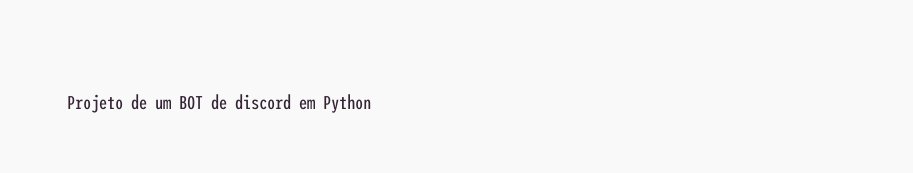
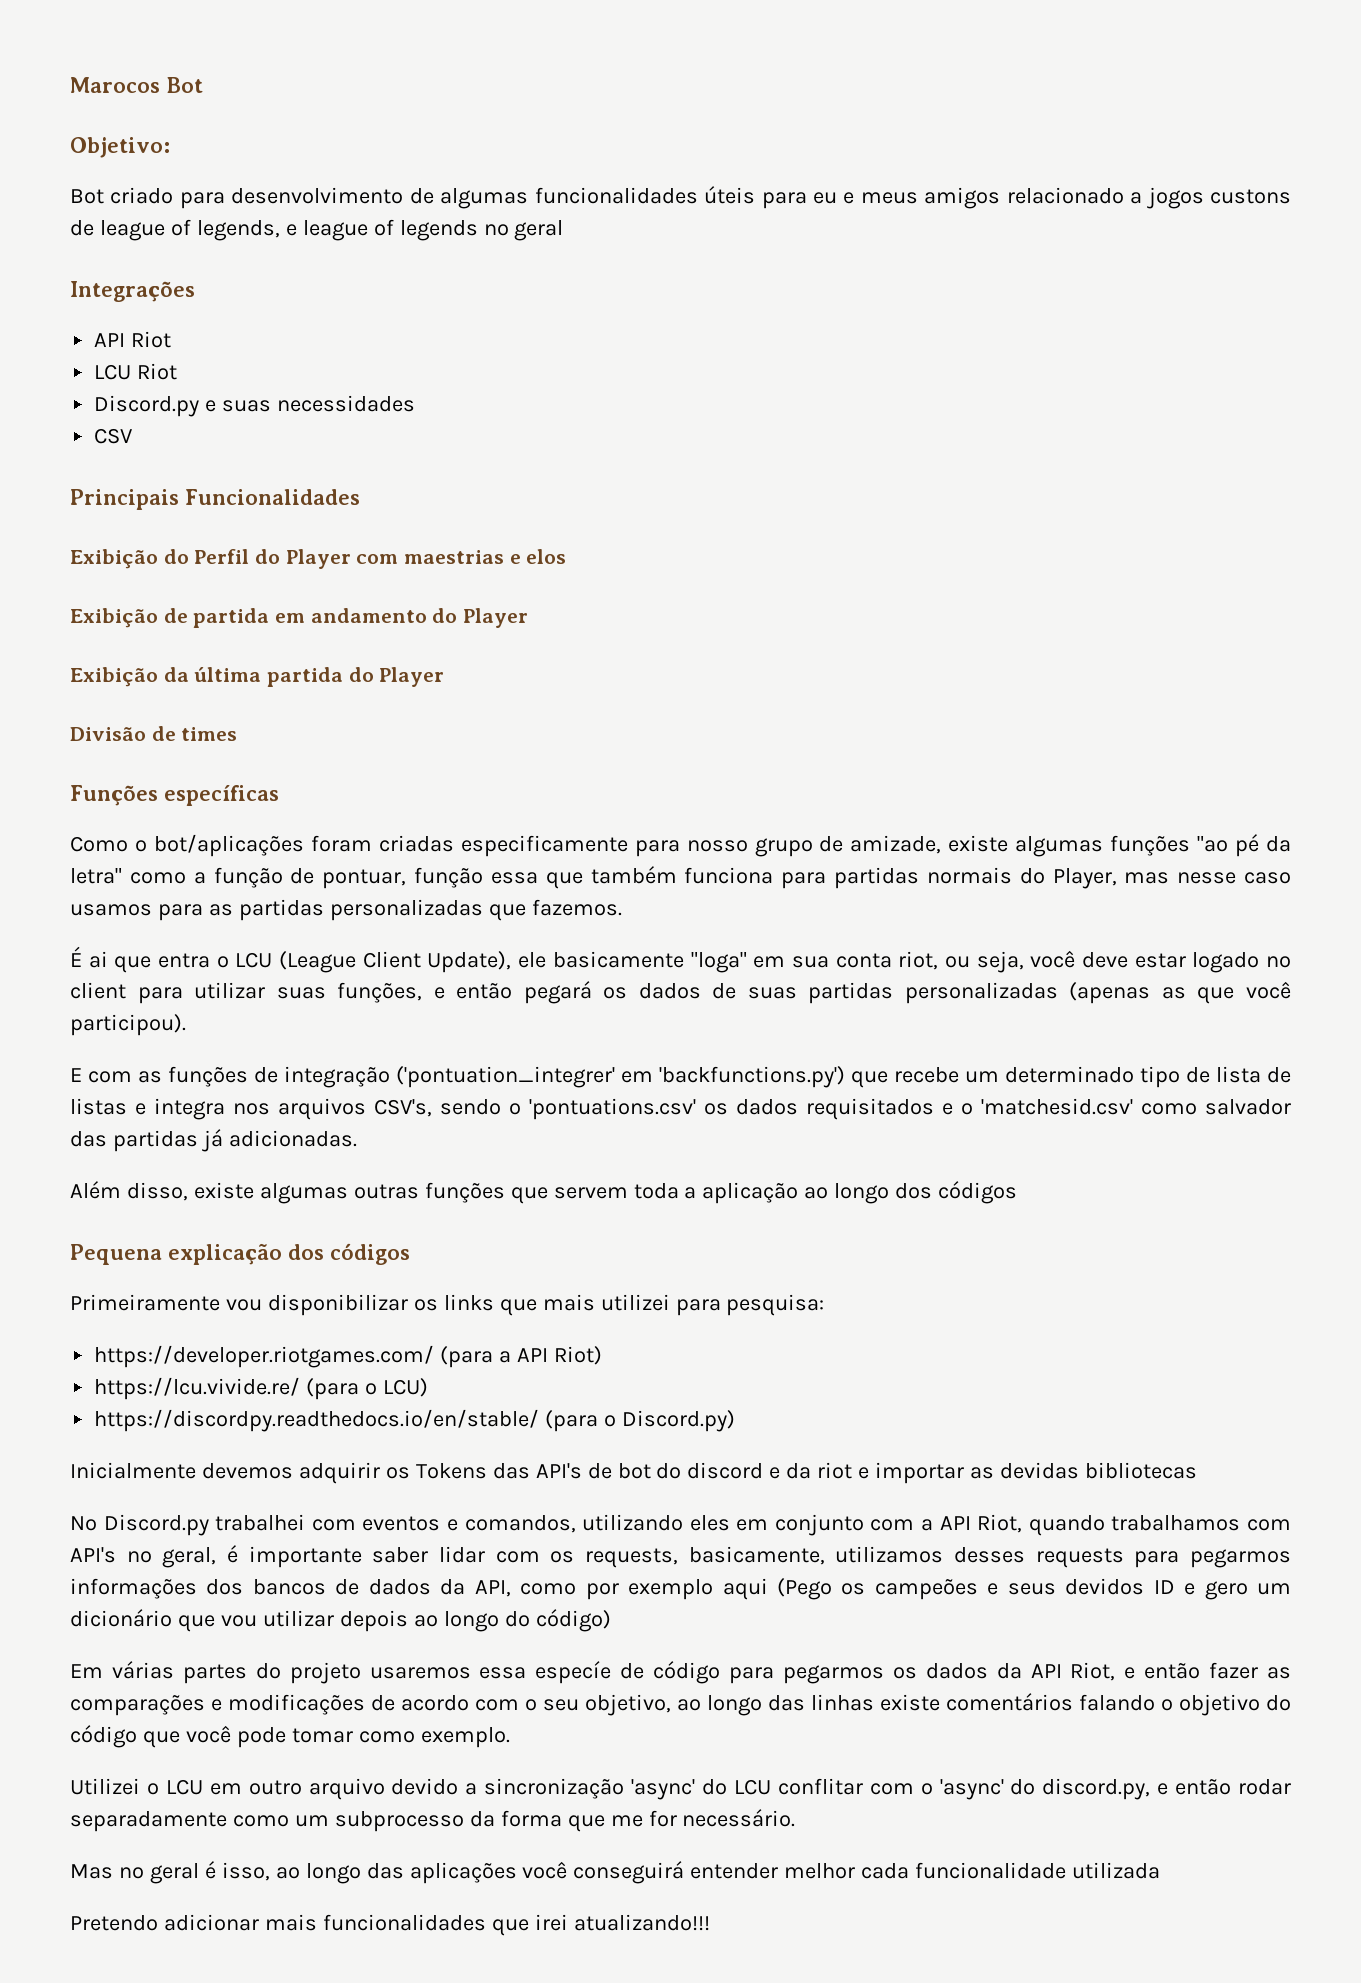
[67,94,371,113] Projeto de um BOT de discord em Python -> [70,77,203,93] [70,137,170,158] [70,186,1291,209] [70,219,564,241] [70,281,195,302] [94,331,172,348] [94,363,178,380] [94,395,416,417] [94,428,133,444] [70,489,360,510] [70,549,567,569] [70,608,529,628] [70,667,445,687] [70,726,238,741] [70,785,279,806] [70,834,1291,857] [70,866,1291,889] [70,899,622,921] [70,946,1291,973] [70,981,1291,1004] [70,1014,186,1036] [70,1066,1291,1088] [70,1098,1291,1120] [70,1129,357,1152] [70,1181,1018,1204] [70,1243,410,1265] [70,1294,825,1316] [94,1345,602,1368] [94,1377,429,1400] [94,1409,736,1432] [70,1462,1197,1484] [70,1514,1291,1536] [70,1545,1291,1568] [70,1578,1292,1600] [70,1609,611,1632] [70,1661,1291,1684] [70,1693,1291,1716] [70,1725,510,1748] [70,1778,1291,1800] [70,1809,796,1832] [70,1861,1161,1884] [70,1914,710,1936] Marocos Bot // Objetivo: // Bot criado para desenvolvimento de algumas funcionalidades úteis para eu e meus amigos relacionado a jogos custons de league of legends, e league of legends no geral // Integrações // API Riot // LCU Riot // Discord.py e suas necessidades // CSV // Principais Funcionalidades // Exibição do Perfil do Player com maestrias e elos // Exibição de partida em andamento do Player // Exibição da última partida do Player // Divisão de times // Funções específicas // Como o bot/aplicações foram criadas especificamente para nosso grupo de amizade, existe algumas funções "ao pé da letra" como a função de pontuar, função essa que também funciona para partidas normais do Player, mas nesse caso usamos para as partidas personalizadas que fazemos. // É ai que entra o LCU (League Client Update), ele basicamente "loga" em sua conta riot, ou seja, você deve estar logado no client para utilizar suas funções, e então pegará os dados de suas partidas personalizadas (apenas as que você participou). // E com as funções de integração ('pontuation_integrer' em 'backfunctions.py') que recebe um determinado tipo de lista de listas e integra nos arquivos CSV's, sendo o 'pontuations.csv' os dados requisitados e o 'matchesid.csv' como salvador das partidas já adicionadas. // Além disso, existe algumas outras funções que servem toda a aplicação ao longo dos códigos // Pequena explicação dos códigos // Primeiramente vou disponibilizar os links que mais utilizei para pesquisa: // https://developer.riotgames.com/ (para a API Riot) // https://lcu.vivide.re/ (para o LCU) // https://discordpy.readthedocs.io/en/stable/ (para o Discord.py) // Inicialmente devemos adquirir os Tokens das API's de bot do discord e da riot e importar as devidas bibliotecas // No Discord.py trabalhei com eventos e comandos, utilizando eles em conjunto com a API Riot, quando trabalhamos com API's no geral, é importante saber lidar com os requests, basicamente, utilizamos desses requests para pegarmos informações dos bancos de dados da API, como por exemplo aqui (Pego os campeões e seus devidos ID e gero um dicionário que vou utilizar depois ao longo do código) // Em várias partes do projeto usaremos essa especíe de código para pegarmos os dados da API Riot, e então fazer as comparações e modificações de acordo com o seu objetivo, ao longo das linhas existe comentários falando o objetivo do código que você pode tomar como exemplo. // Utilizei o LCU em outro arquivo devido a sincronização 'async' do LCU conflitar com o 'async' do discord.py, e então rodar separadamente como um subprocesso da forma que me for necessário. // Mas no geral é isso, ao longo das aplicações você conseguirá entender melhor cada funcionalidade utilizada // Pretendo adicionar mais funcionalidades que irei atualizando!!!

